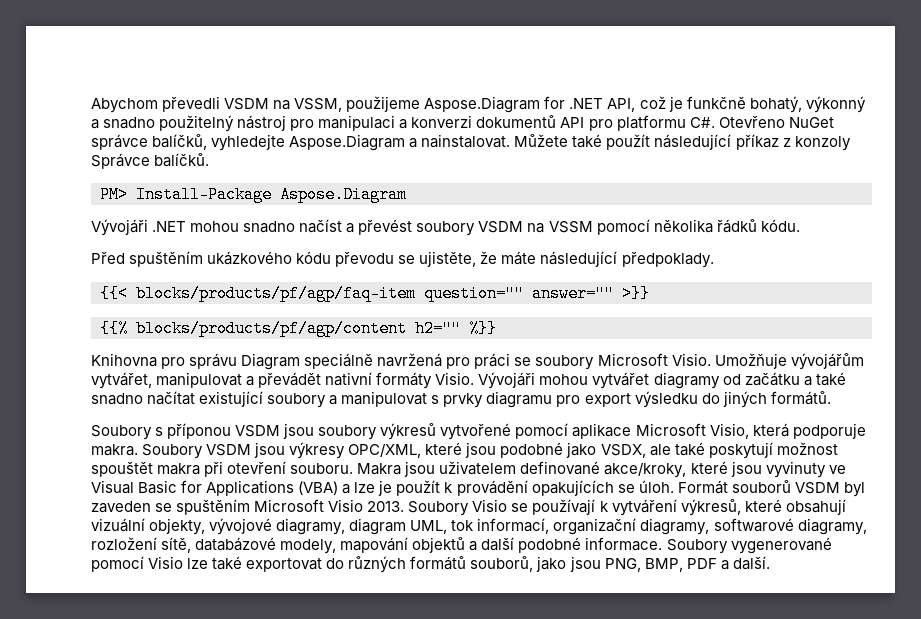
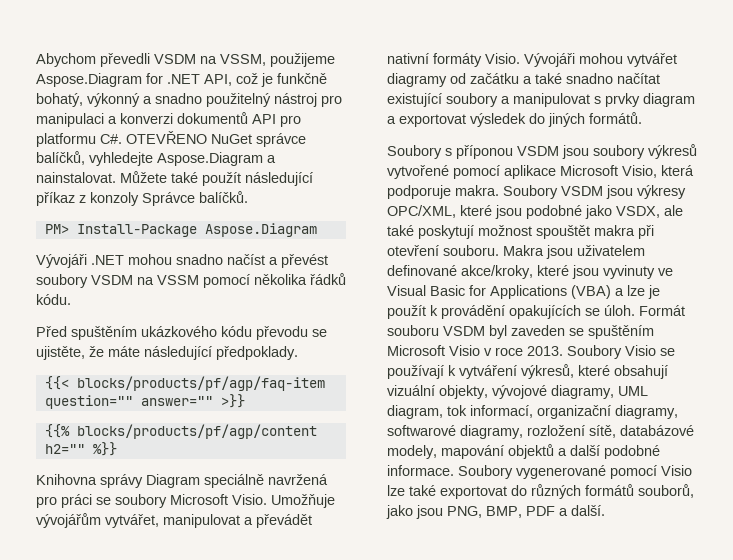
[718,115,785,128] Otevřeno -> [126,131,207,144] OTEVŘENO
[161,353,238,369] pro správu -> [100,474,143,488] správy
[486,391,698,408] diagramu pro export výsledku -> [643,93,695,107] [387,113,526,127] diagram a exportovat výsledek
[731,480,791,493] souborů -> [387,325,439,336] souboru
(364, 505) none -> [484,347,523,356] v roce
[349,518,448,535] diagram UML, -> [618,386,648,396] [387,405,443,419] UML diagram,

